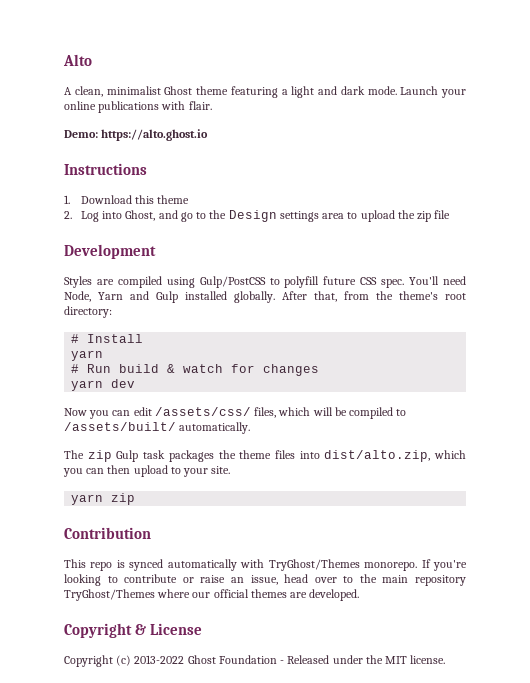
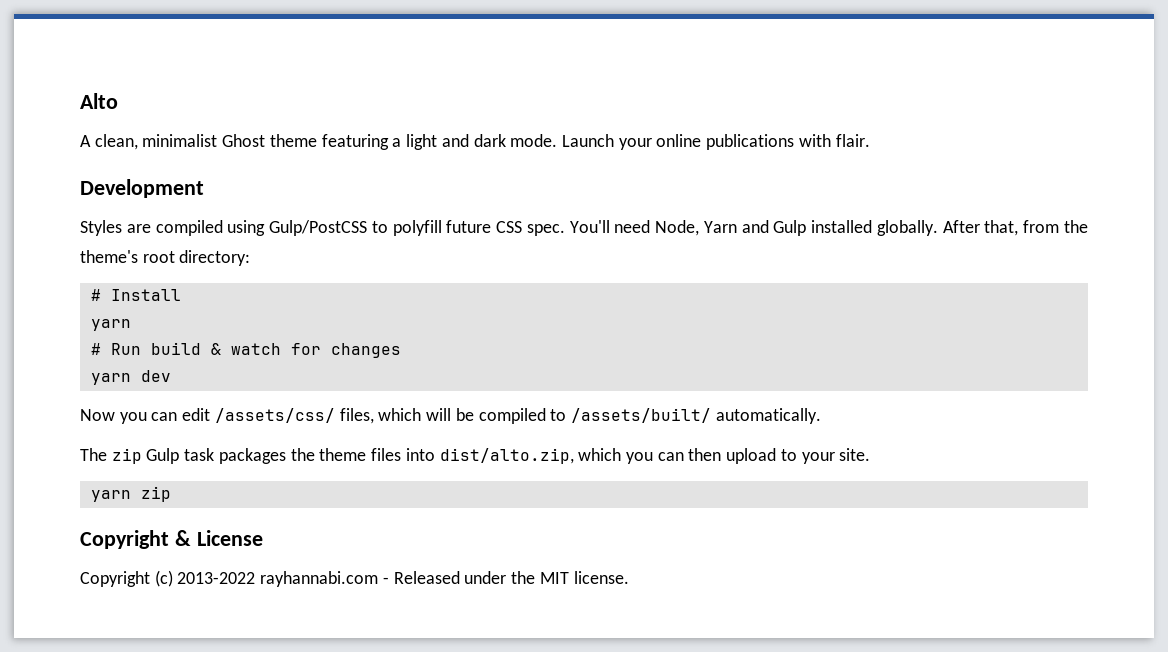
[64,129,209,141] [64,163,147,175] [64,195,190,204] [64,210,451,222] // Demo: https://alto.ghost.io // Instructions // 1. Download this theme // 2. Log into Ghost, and go to the Design settings area to upload the zip file -> (870, 140) none
[64,527,151,539] [64,559,467,571] [64,574,466,586] [64,589,360,601] // Contribution // This repo is synced automatically with TryGhost/Themes monorepo. If you're looking to contribute or raise an issue, head over to the main repository TryGhost/Themes where our official themes are developed. -> (171, 494) none
[187,655,277,664] Ghost Foundation -> [260,571,379,587] rayhannabi.com

